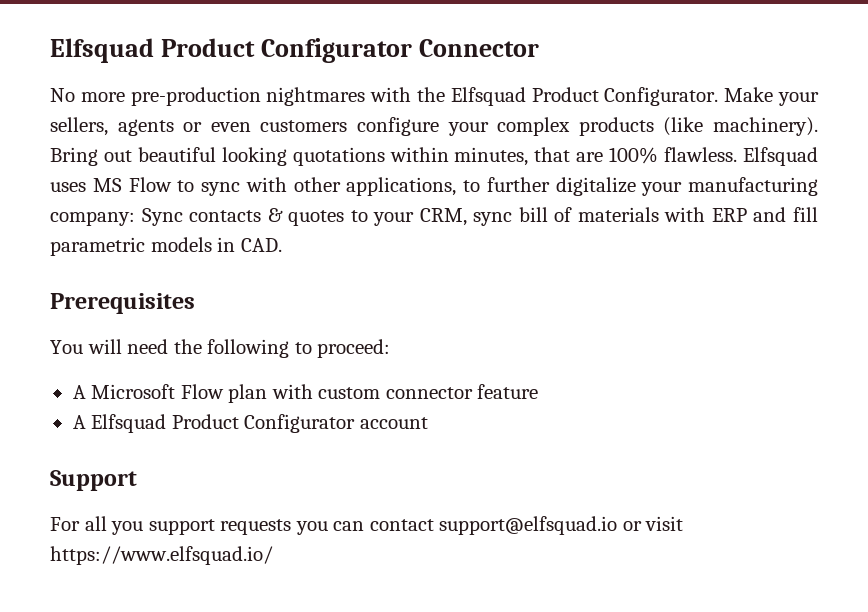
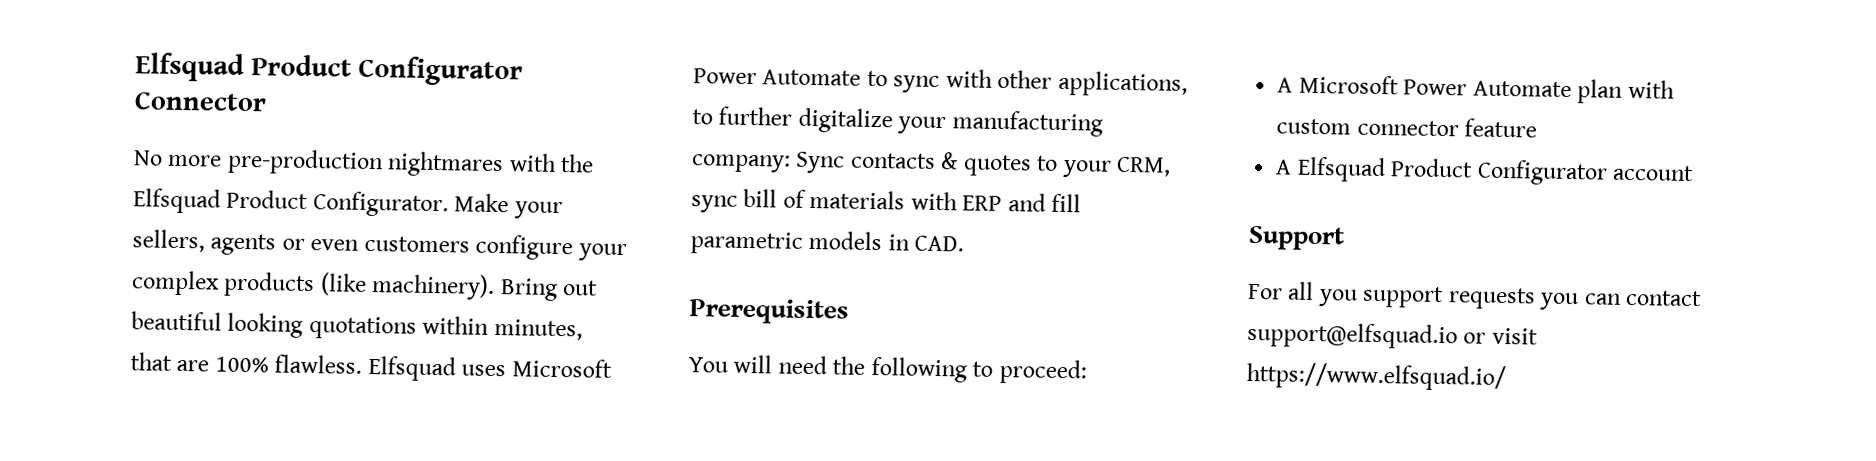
[92,177,172,192] MS Flow -> [511,358,612,378] [693,68,862,86] Microsoft Power Automate
[180,384,224,399] Flow -> [1403,79,1572,98] Power Automate

